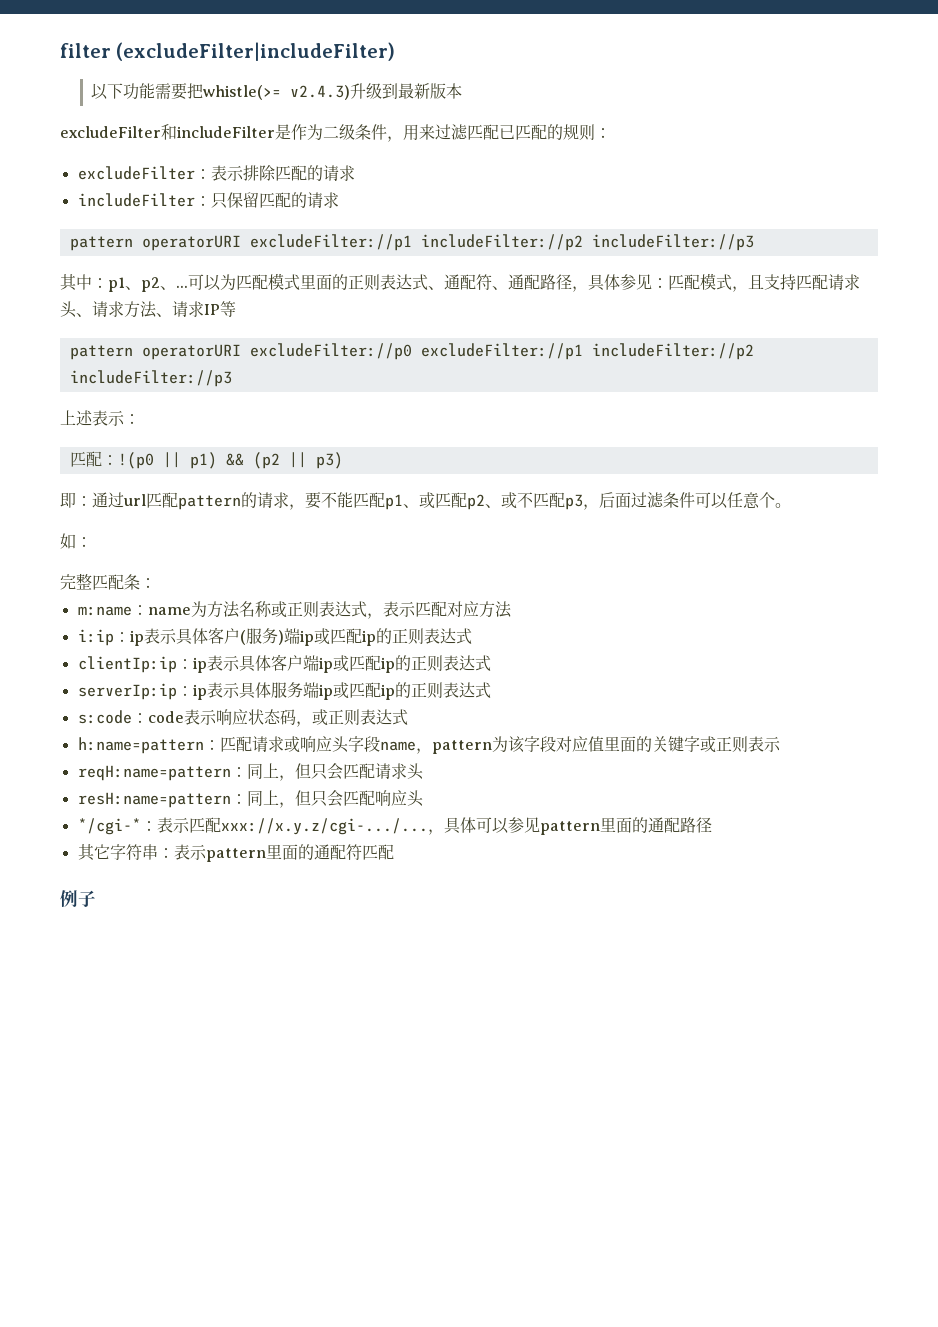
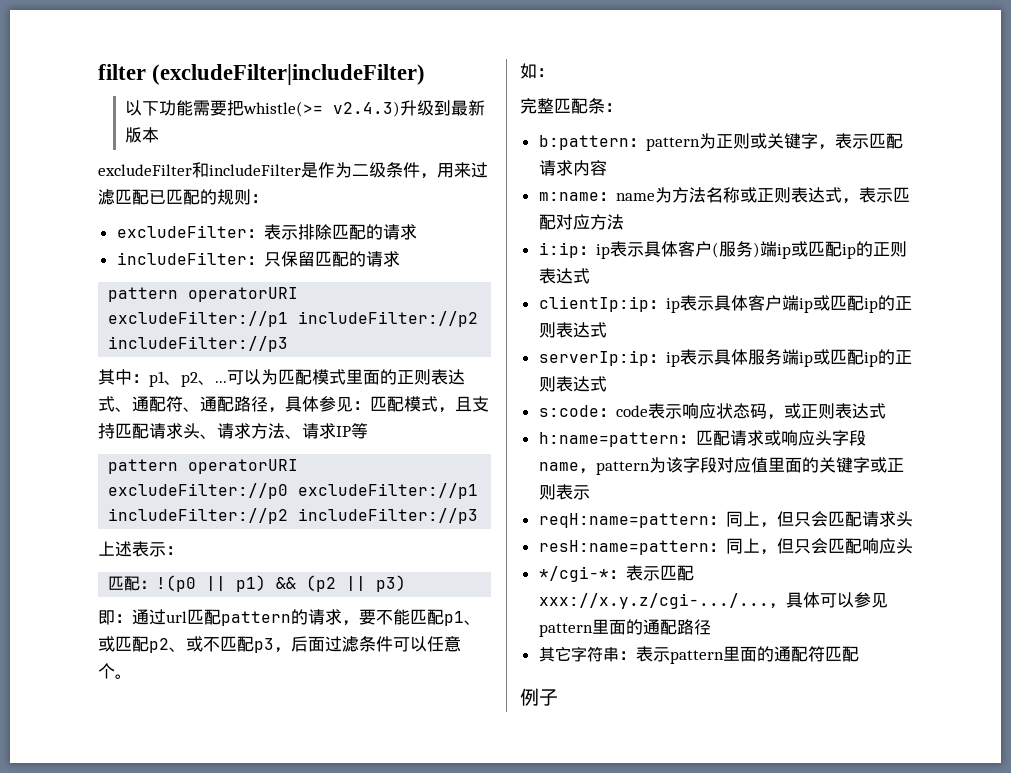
(156, 583) none -> [538,133,903,151] [538,160,607,176] // b:pattern：pattern为正则或关键字，表示匹配请求内容

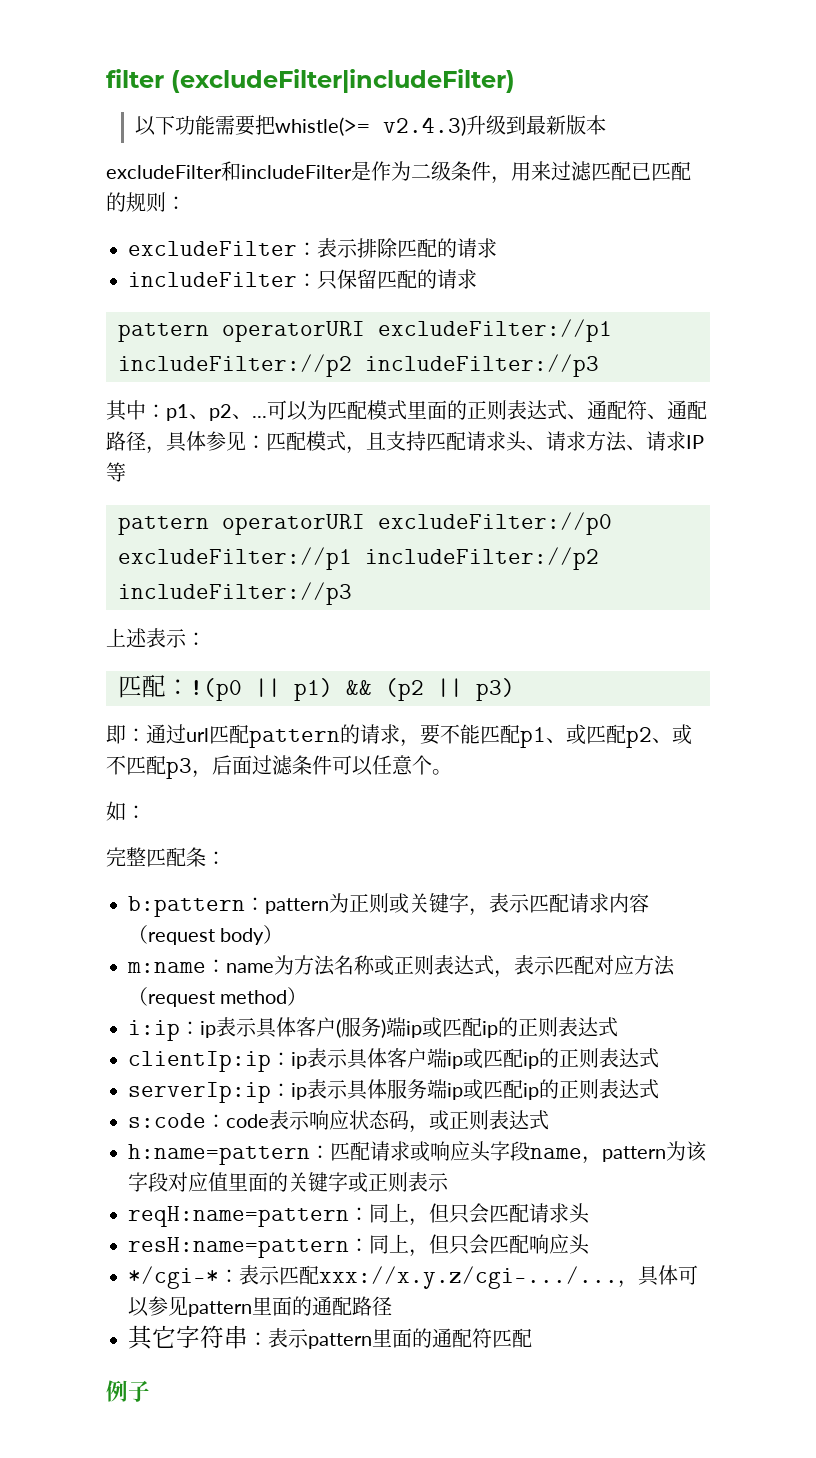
(607, 168) none -> [128,925,284,945] （request body）
(624, 222) none -> [128,987,308,1007] （request method）

